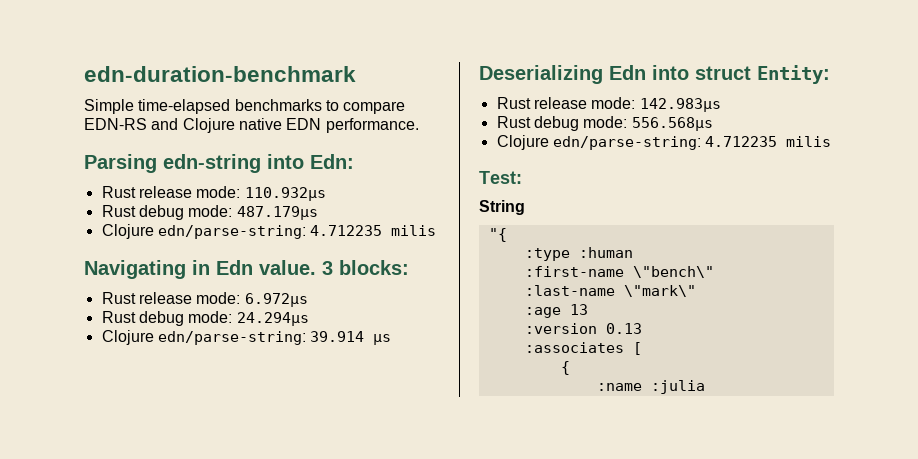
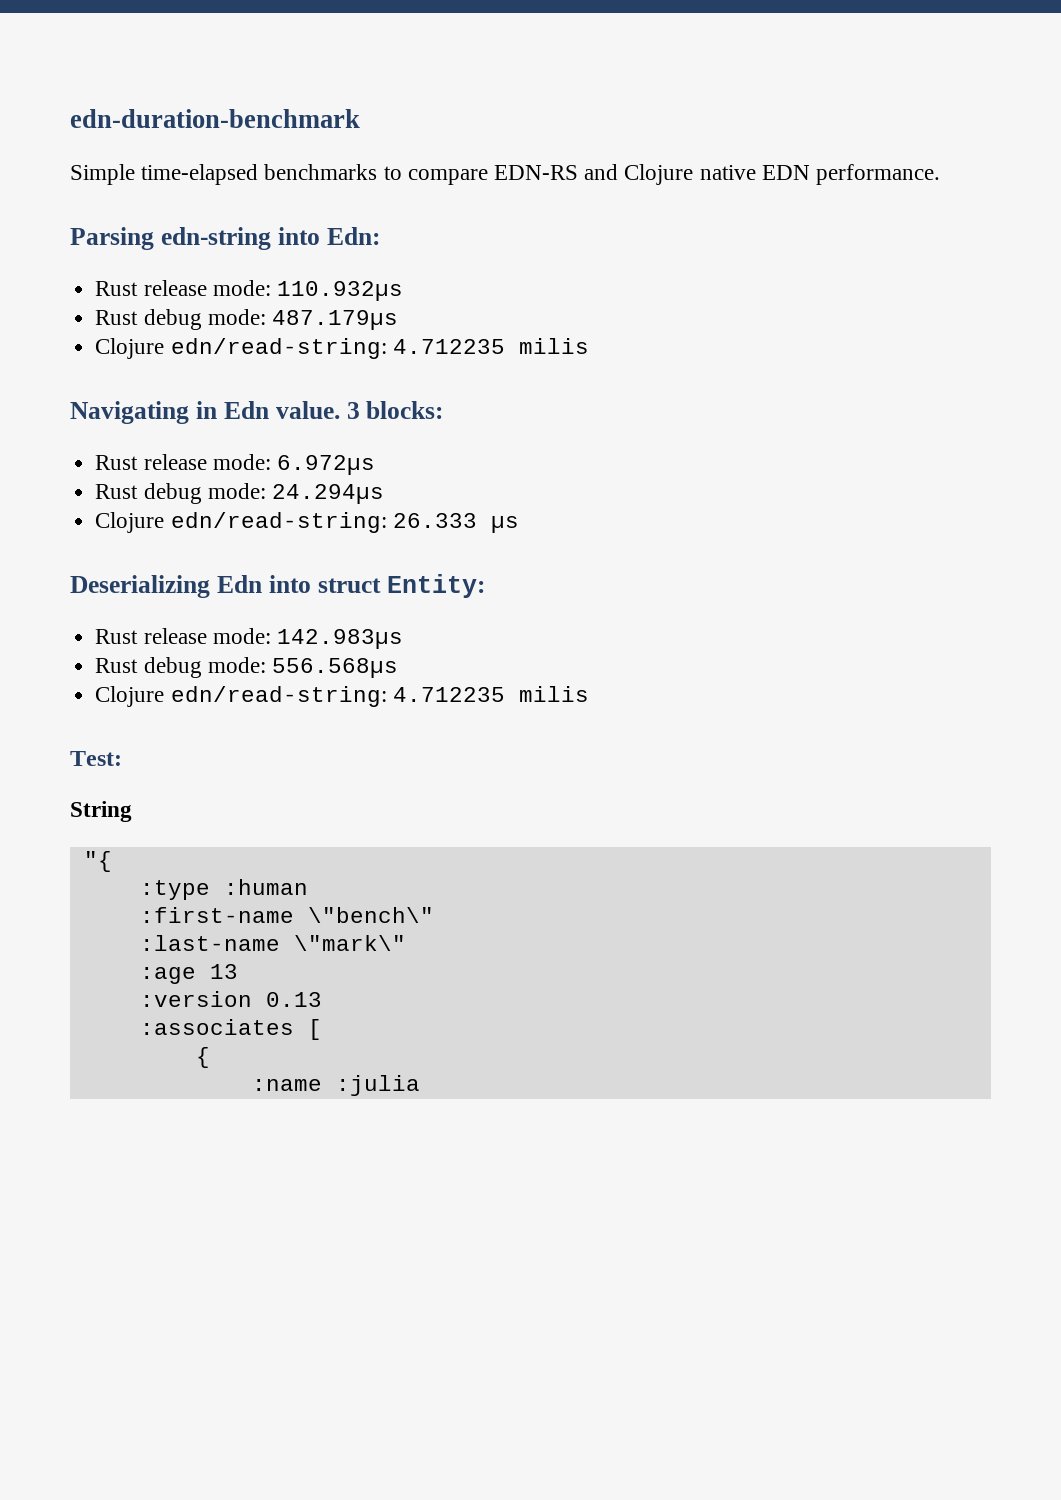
[157,225,306,239] edn/parse-string: -> [170,338,387,359] edn/read-string:
[157,331,365,345] edn/parse-string: 39.914 -> [170,512,477,533] edn/read-string: 26.333
[552,136,701,150] edn/parse-string: -> [170,686,387,707] edn/read-string:

